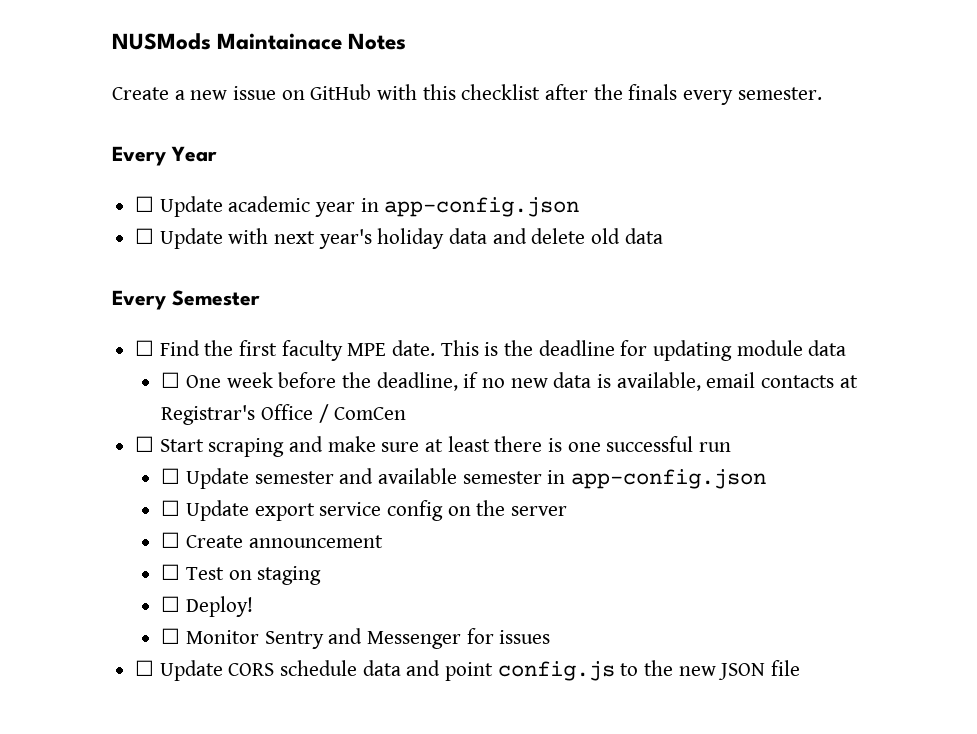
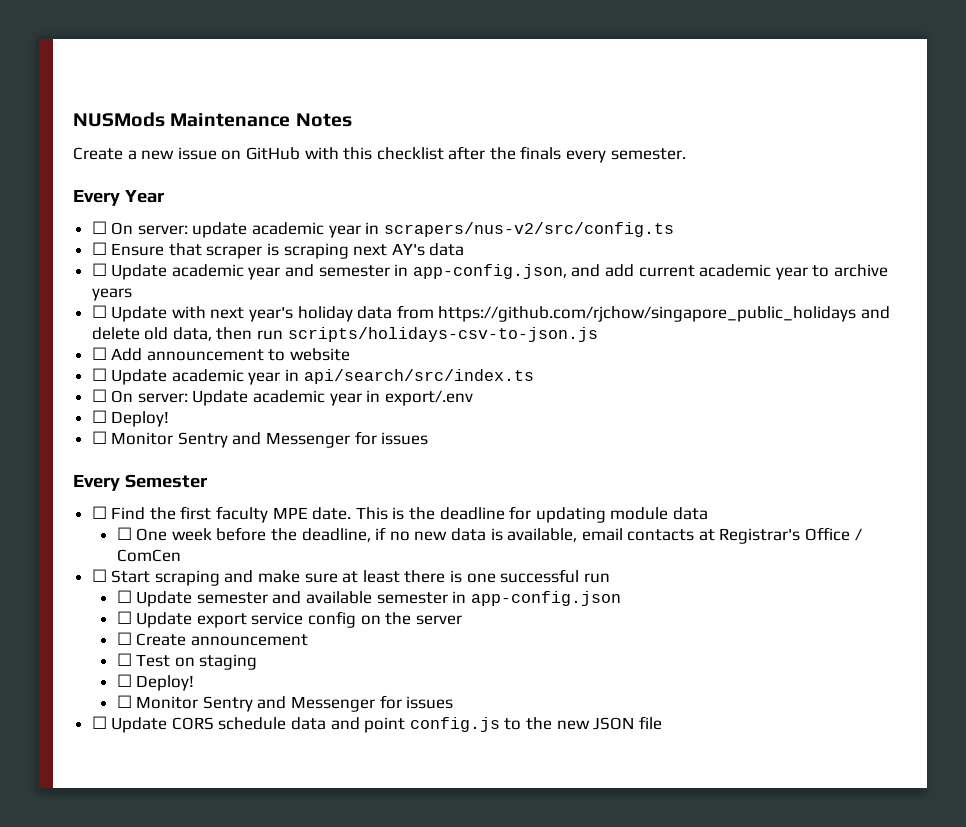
[217,33,343,50] Maintainace -> [170,113,291,127] Maintenance
[159,196,580,217] Update academic year in app-config.json -> [111,222,674,238] [91,242,465,259] [91,263,888,280] [91,288,132,301] On server: update academic year in scrapers/nus-v2/src/config.ts // ☐ Ensure that scraper is scraping next AY's data // ☐ Update academic year and semester in app-config.json, and add current academic year to archive years
(488, 236) none -> [396,305,857,322] from https://github.com/rjchow/singapore_public_holidays
[624,228,663,244] data -> [172,327,598,342] [91,347,351,361] [91,368,534,385] [91,389,473,406] [91,410,170,427] [91,431,429,448] data, then run scripts/holidays-csv-to-json.js // ☐ Add announcement to website // ☐ Update academic year in api/search/src/index.ts // ☐ On server: Update academic year in export/.env // ☐ Deploy! // ☐ Monitor Sentry and Messenger for issues

